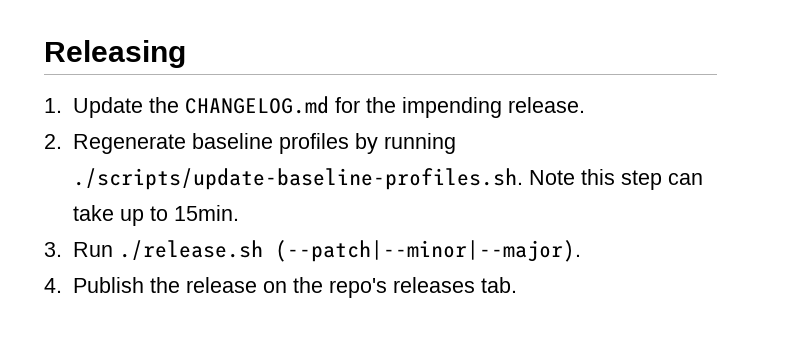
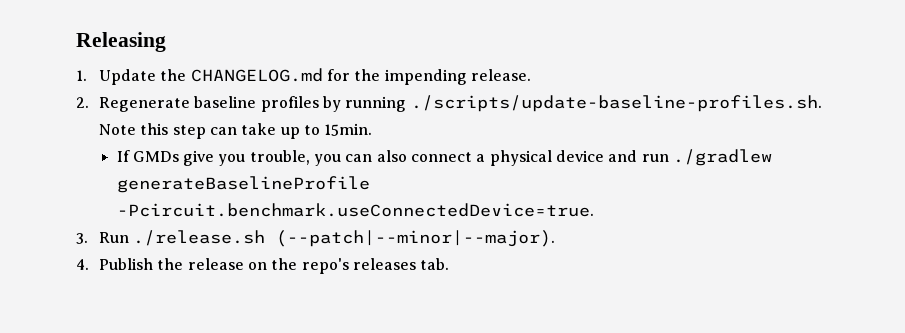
(239, 213) none -> [116,149,772,166] [116,176,370,193] [116,203,594,217] // If GMDs give you trouble, you can also connect a physical device and run ./gradlew generateBaselineProfile -Pcircuit.benchmark.useConnectedDevice=true.

